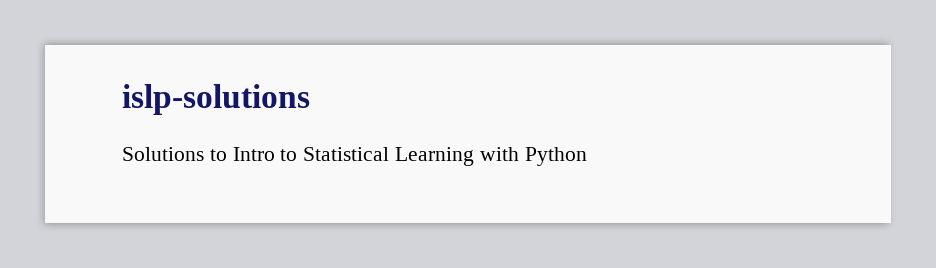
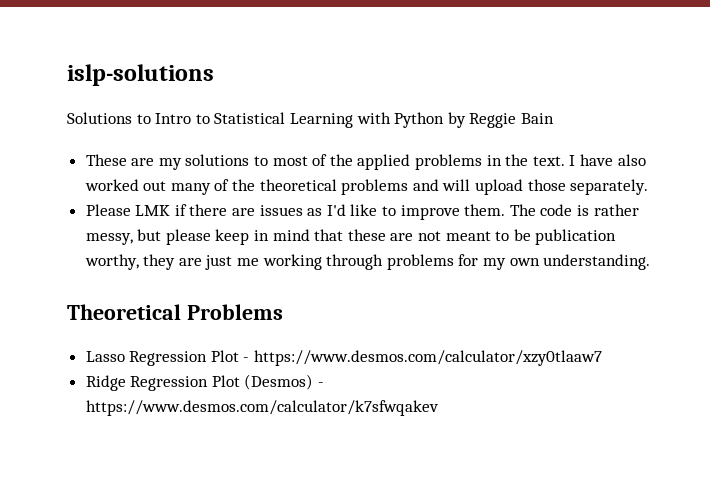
(587, 156) none -> [447,112,554,128] [85,154,646,170] [84,179,649,195] [85,204,639,220] [85,229,617,245] [84,254,651,270] [67,304,283,320] [85,350,603,366] [85,374,325,391] [85,400,439,416] by Reggie Bain // These are my solutions to most of the applied problems in the text. I have also worked out many of the theoretical problems and will upload those separately. // Please LMK if there are issues as I'd like to improve them. The code is rather messy, but please keep in mind that these are not meant to be publication worthy, they are just me working through problems for my own understanding. // Theoretical Problems // Lasso Regression Plot - https://www.desmos.com/calculator/xzy0tlaaw7 // Ridge Regression Plot (Desmos) - https://www.desmos.com/calculator/k7sfwqakev

